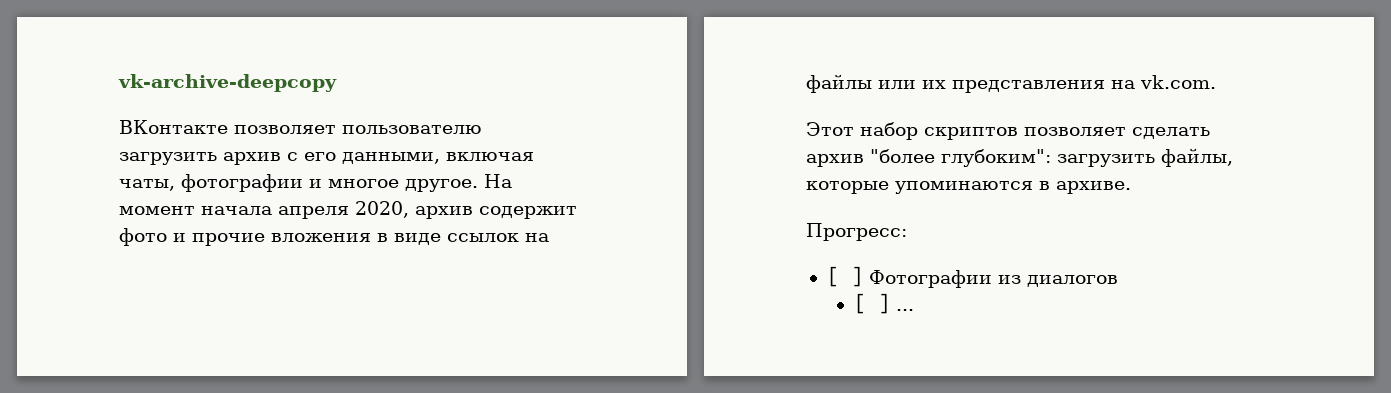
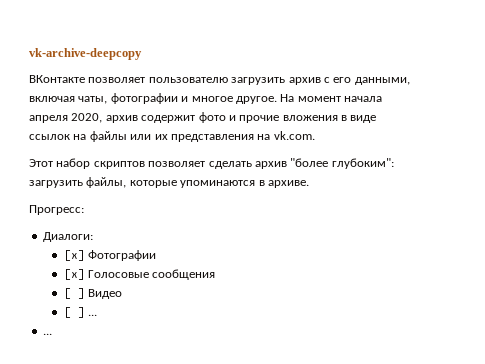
[826,266,1118,288] // [ ] Фотографии из диалогов -> [42,232,93,242] [63,250,157,261] [63,269,216,280] [63,288,123,299] // Диалоги: // [x] Фотографии // [x] Голосовые сообщения // [ ] Видео
(914, 310) none -> [42,333,52,335] // ...

